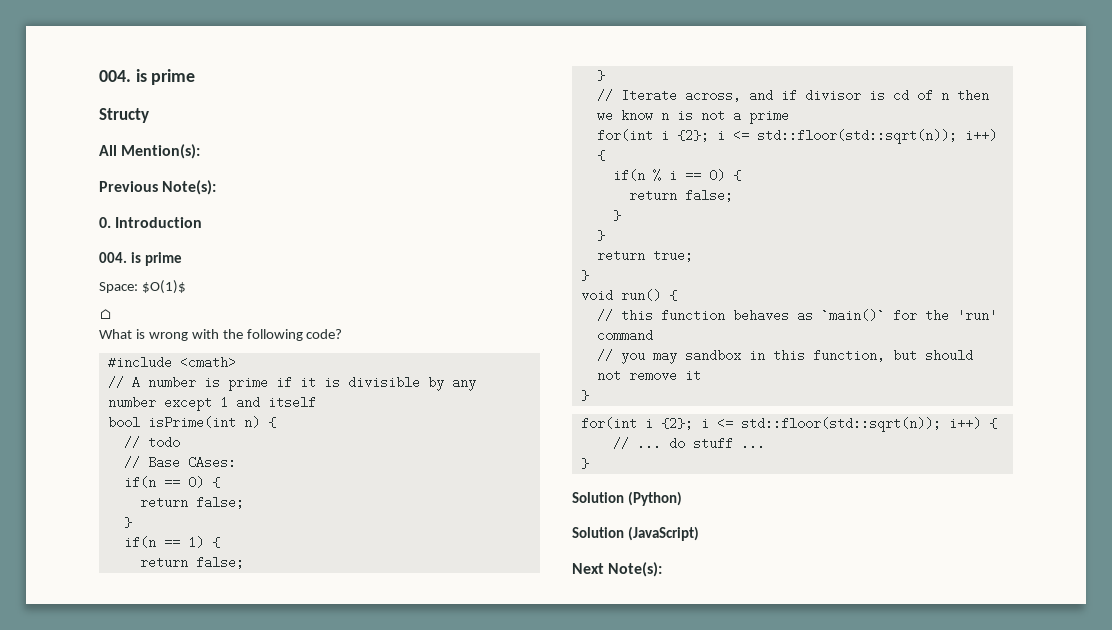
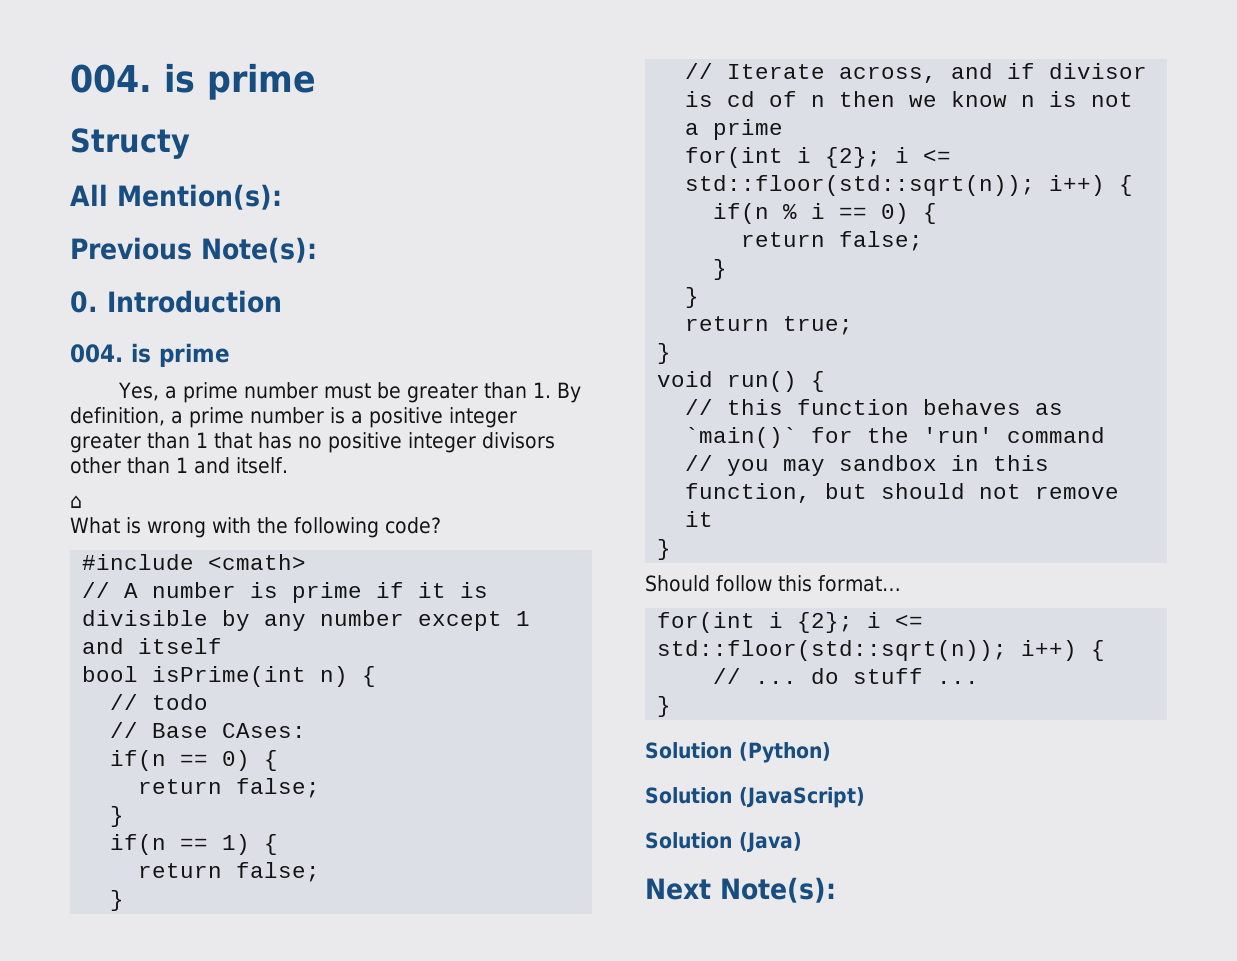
[99,280,186,294] Space: $O(1)$ -> [118,382,582,403] [70,407,517,428] [70,432,555,453] [70,457,288,474] Yes, a prime number must be greater than 1. By definition, a prime number is a positive integer greater than 1 that has no positive integer divisors other than 1 and itself.
(589, 395) none -> [645,575,901,592] // Should follow this format…
(699, 533) none -> [645,832,802,853] // Solution (Java)

